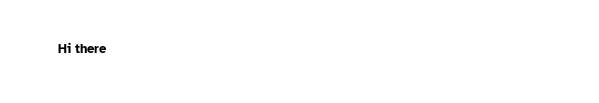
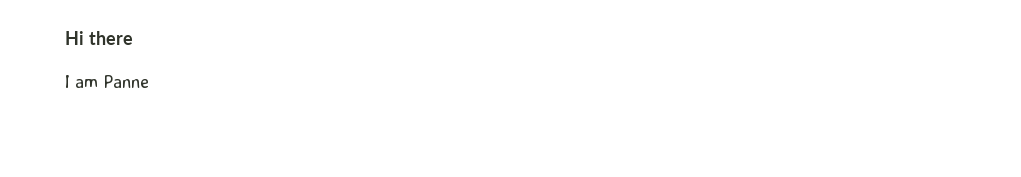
(107, 48) none -> [65,75,149,88] // I am Panne

